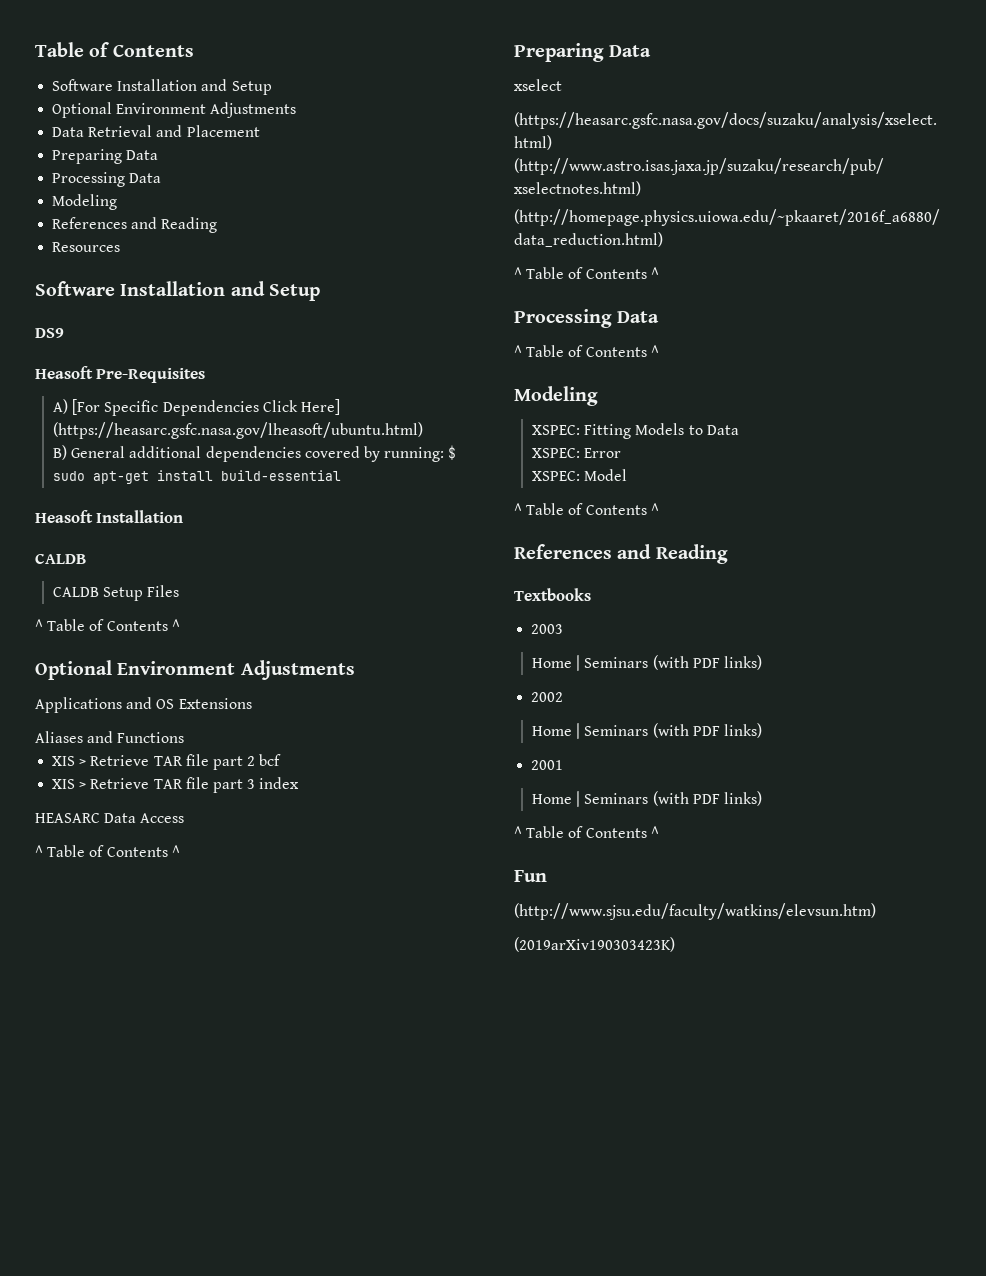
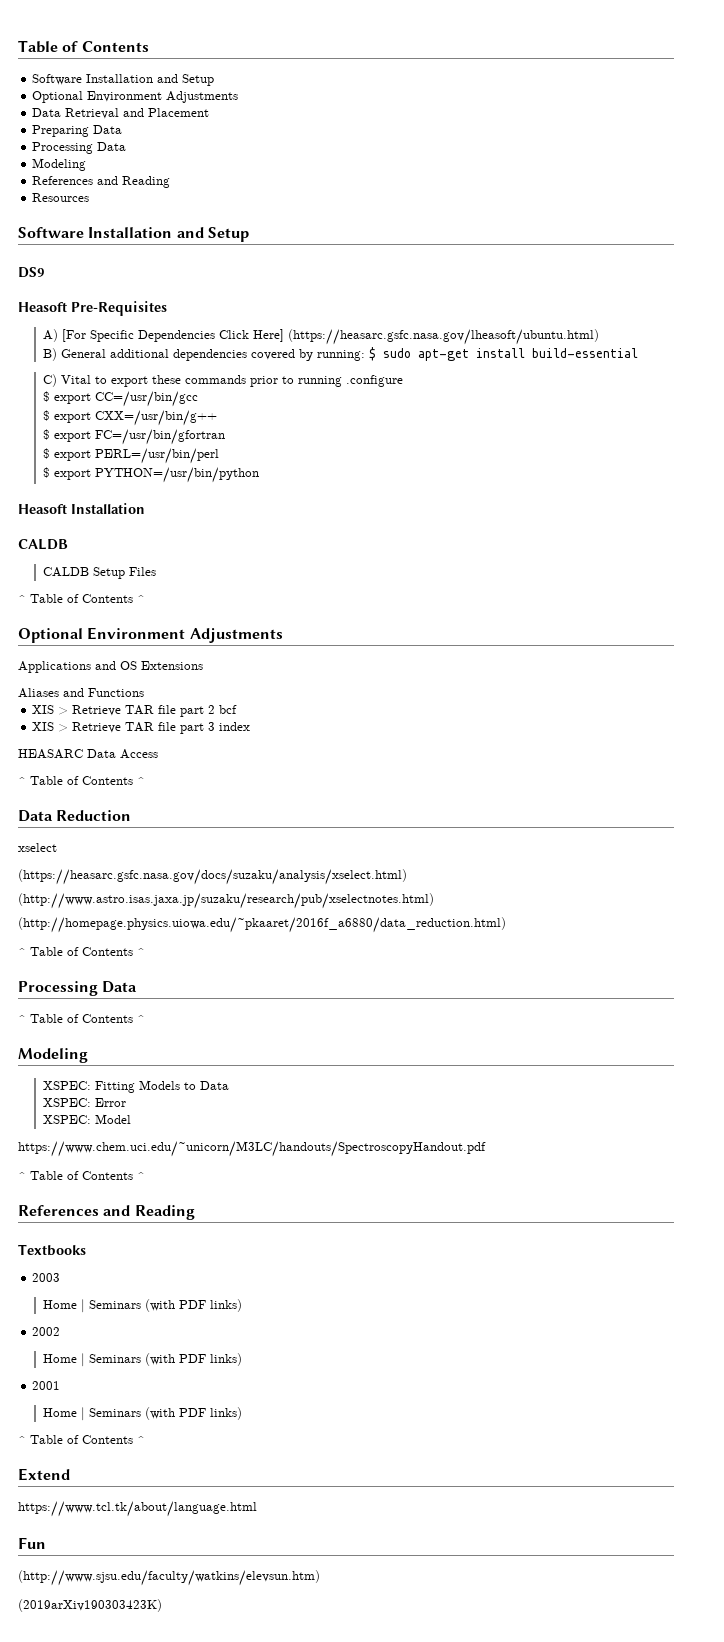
(342, 475) none -> [42,374,403,387] [42,391,198,407] [42,410,217,426] [42,429,225,445] [42,448,219,464] [42,467,259,483] // C) Vital to export these commands prior to running .configure // $ export CC=/usr/bin/gcc // $ export CXX=/usr/bin/g++ // $ export FC=/usr/bin/gfortran // $ export PERL=/usr/bin/perl // $ export PYTHON=/usr/bin/python
[514,43,652,62] Preparing Data -> [18,810,132,822] Data Reduction
(628, 475) none -> [18,1141,486,1157] // https://www.chem.uci.edu/~unicorn/M3LC/handouts/SpectroscopyHandout.pdf
(659, 832) none -> [18,1468,70,1481] [18,1501,257,1517] // Extend // https://www.tcl.tk/about/language.html

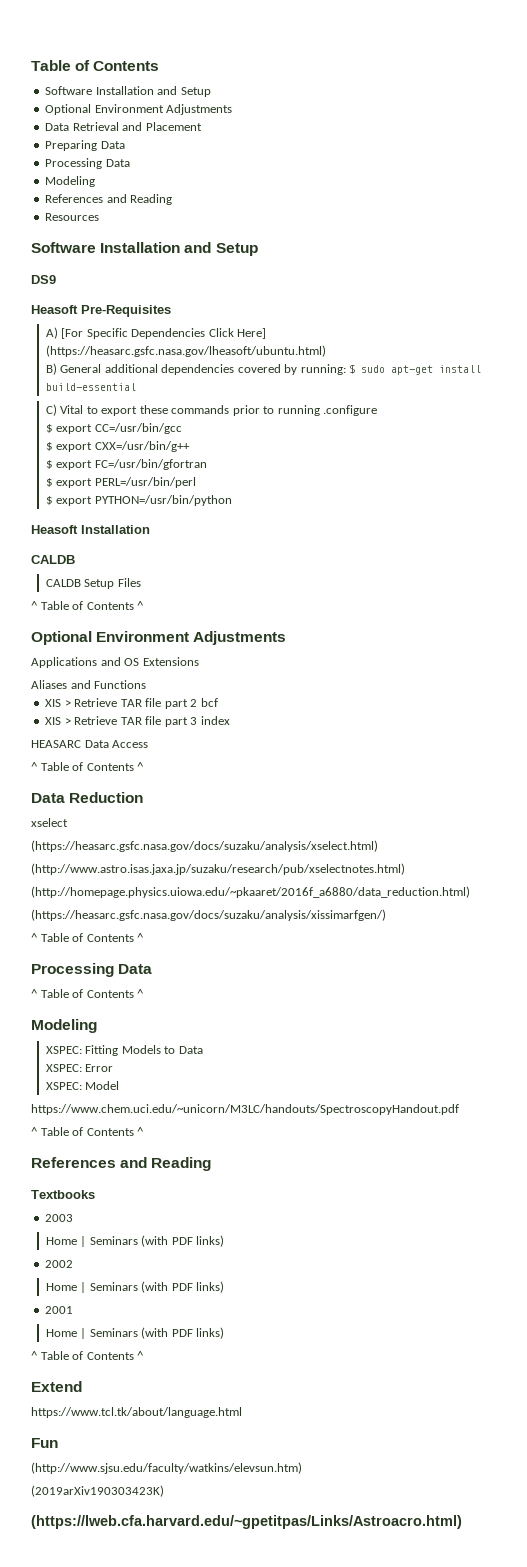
(506, 925) none -> [31,909,386,921] // (https://heasarc.gsfc.nasa.gov/docs/suzaku/analysis/xissimarfgen/)
(162, 1605) none -> [31,1515,462,1529] // (https://lweb.cfa.harvard.edu/~gpetitpas/Links/Astroacro.html)

